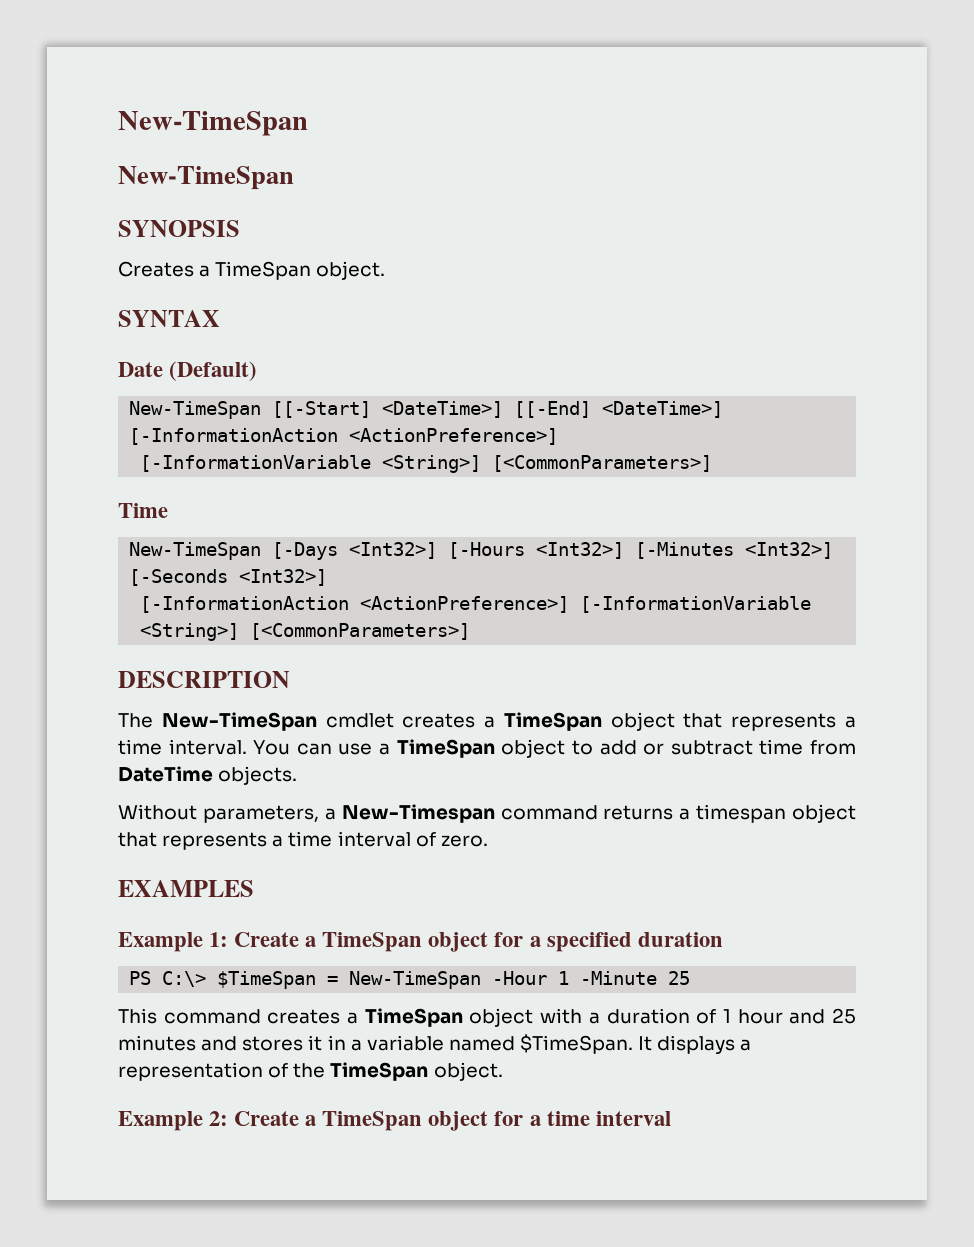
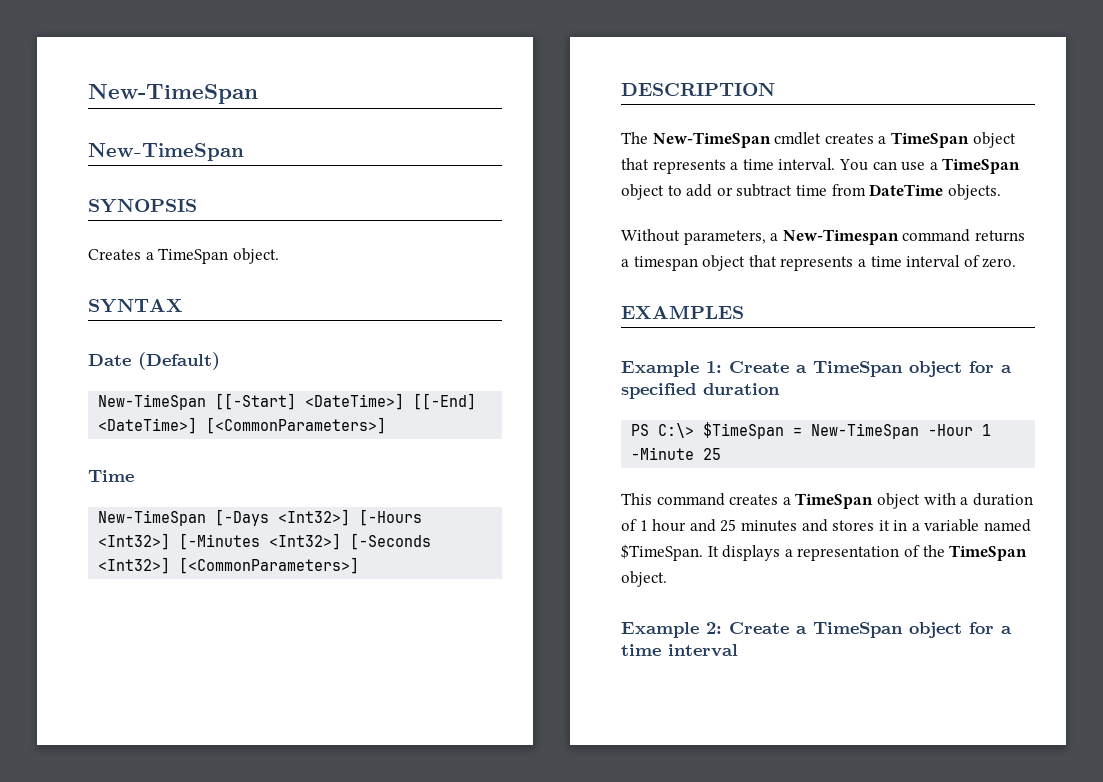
[129,428,559,445] [140,455,482,473] [-InformationAction <ActionPreference>] // [-InformationVariable <String>] -> (198, 425) none
[140,596,812,613] [140,623,240,641] // [-InformationAction <ActionPreference>] [-InformationVariable <String>] -> (171, 565) none

